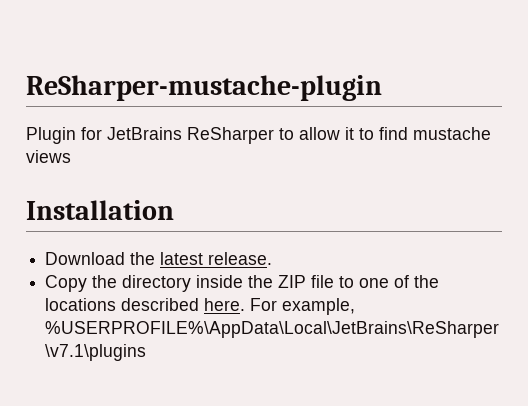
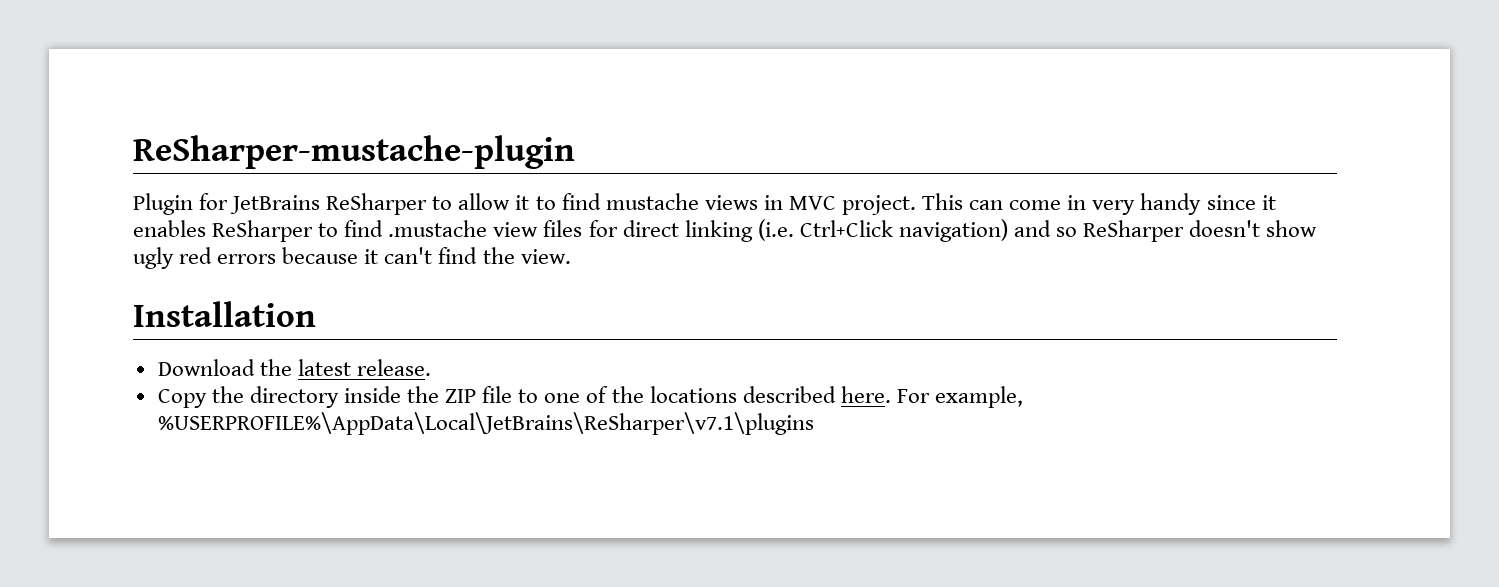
(71, 156) none -> [763,193,1276,215] [133,219,1318,242] [133,247,571,269] in MVC project. This can come in very handy since it enables ReSharper to find .mustache view files for direct linking (i.e. Ctrl+Click navigation) and so ReSharper doesn't show ugly red errors because it can't find the view.

